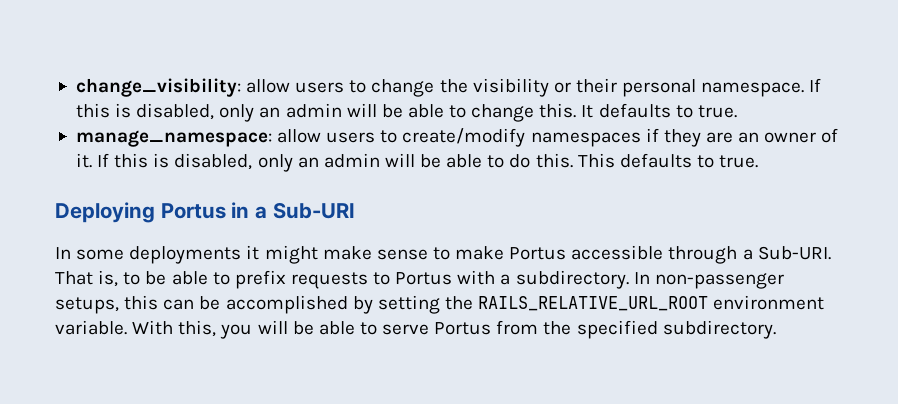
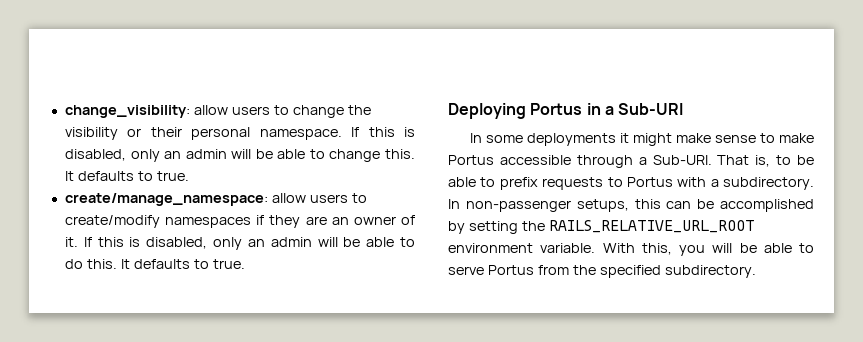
[75,130,272,147] manage_namespace: -> [64,193,268,206] create/manage_namespace:
[577,153,615,168] This -> [120,259,130,269] It

